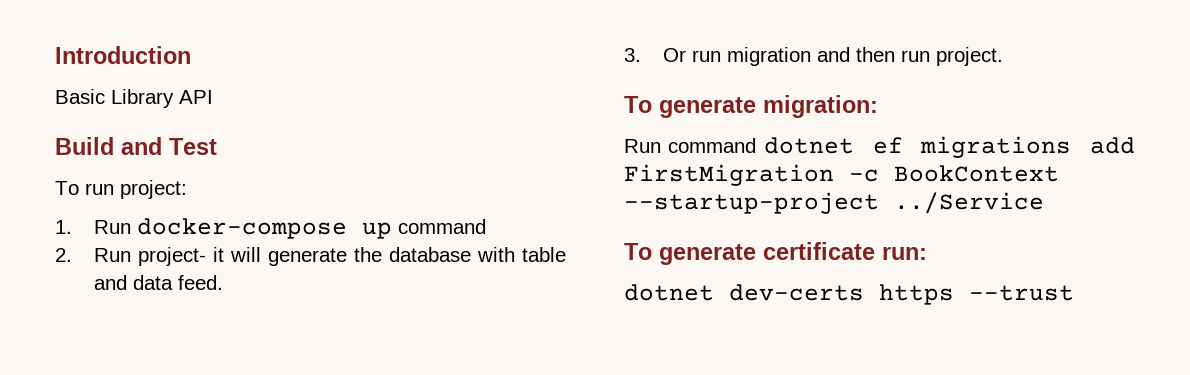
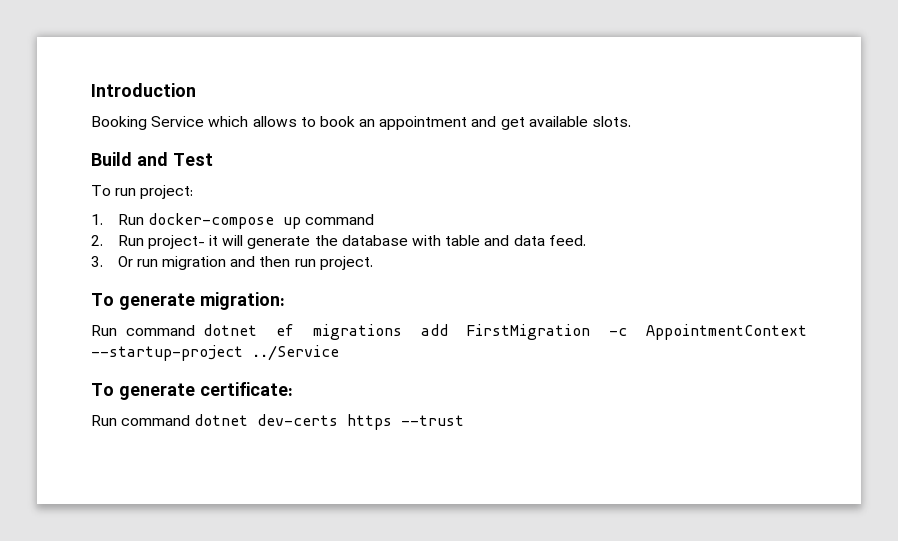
[55,89,213,108] Basic Library API -> [91,116,632,130] Booking Service which allows to book an appointment and get available slots.
[894,165,1059,182] BookContext -> [646,324,807,340] AppointmentContext
[763,242,927,260] certificate run: // -> [200,382,293,396] [91,415,191,426] certificate: // Run command

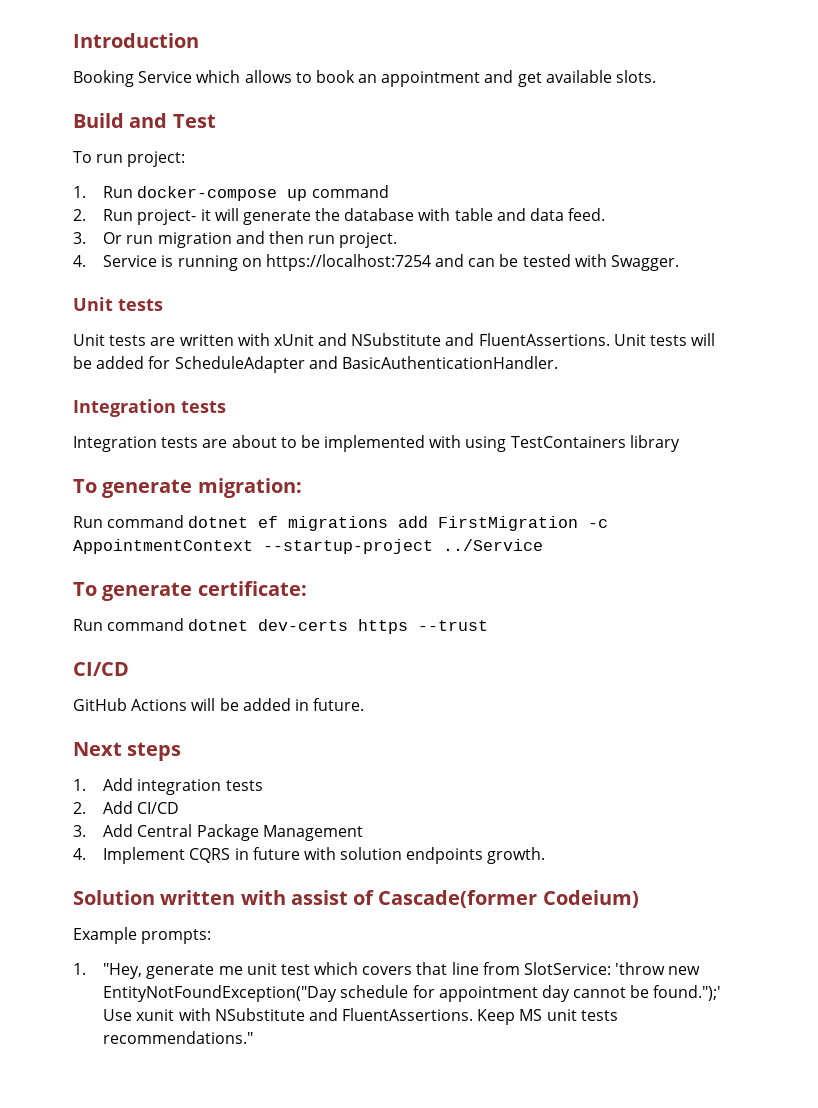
(373, 263) none -> [73,254,680,271] [73,297,163,311] [73,333,716,346] [73,356,558,373] [73,399,226,417] [73,435,680,452] // 4. Service is running on https://localhost:7254 and can be tested with Swagger. // Unit tests // Unit tests are written with xUnit and NSubstitute and FluentAssertions. Unit tests will be added for ScheduleAdapter and BasicAuthenticationHandler. // Integration tests // Integration tests are about to be implemented with using TestContainers library
(465, 420) none -> [73,662,129,676] [73,698,365,711] [73,742,182,761] [73,778,263,795] [73,801,180,814] [73,824,363,841] [73,847,546,864] [73,890,639,908] [73,927,212,944] [73,962,701,979] [103,985,722,1002] [103,1008,618,1025] [103,1031,254,1044] // CI/CD // GitHub Actions will be added in future. // Next steps // 1. Add integration tests // 2. Add CI/CD // 3. Add Central Package Management // 4. Implement CQRS in future with solution endpoints growth. // Solution written with assist of Cascade(former Codeium) // Example prompts: // 1. "Hey, generate me unit test which covers that line from SlotService: 'throw new EntityNotFoundException("Day schedule for appointment day cannot be found.");' Use xunit with NSubstitute and FluentAssertions. Keep MS unit tests recommendations."

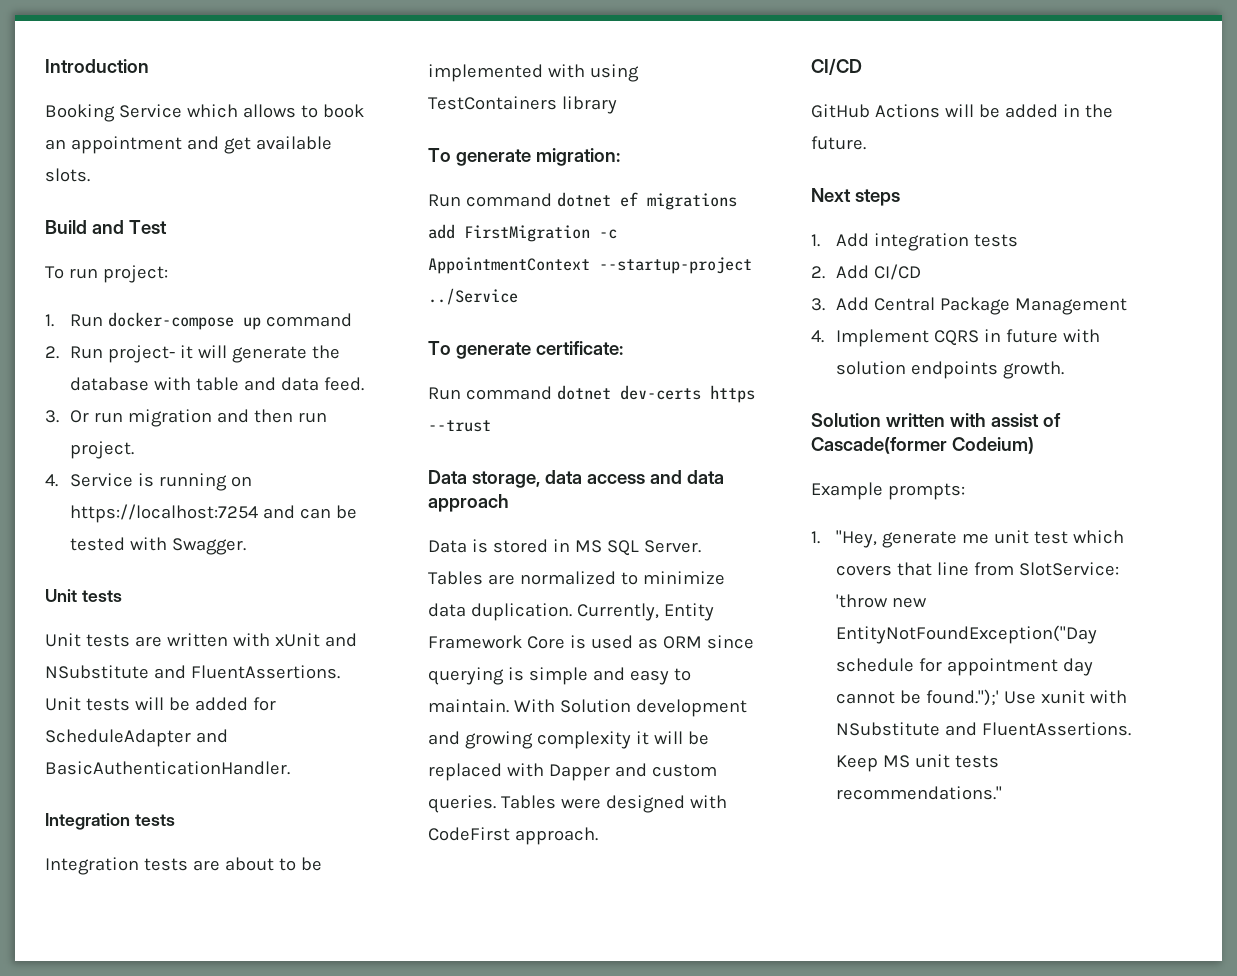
(489, 625) none -> [428,470,724,488] [428,494,509,512] [428,539,701,556] [428,571,725,585] [428,603,714,621] [428,635,754,649] [428,667,691,685] [428,699,747,717] [428,731,709,749] [428,763,717,781] [428,795,727,813] [428,827,598,845] // Data storage, data access and data approach // Data is stored in MS SQL Server. Tables are normalized to minimize data duplication. Currently, Entity Framework Core is used as ORM since querying is simple and easy to maintain. With Solution development and growing complexity it will be replaced with Dapper and custom queries. Tables were designed with CodeFirst approach.
(309, 705) none -> [1084,104,1113,118] the

